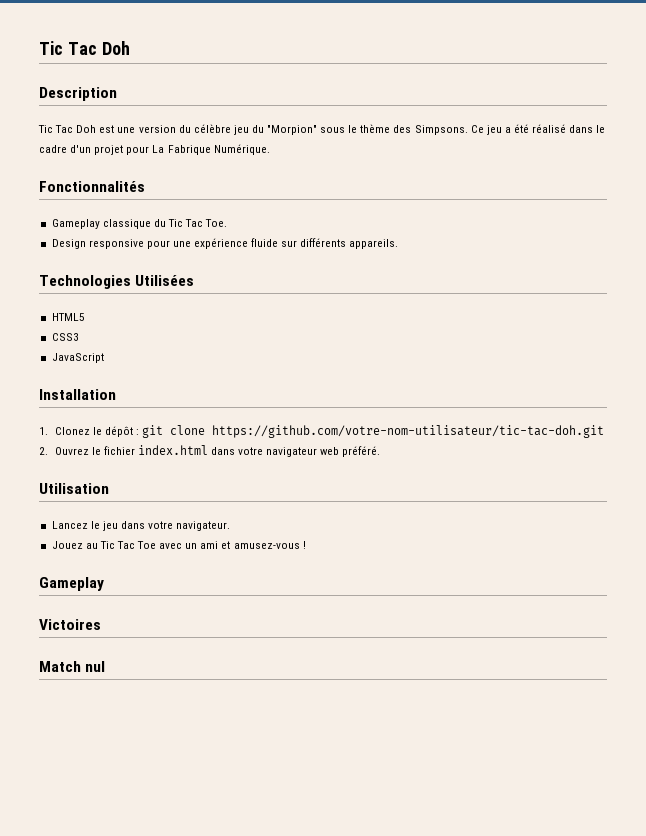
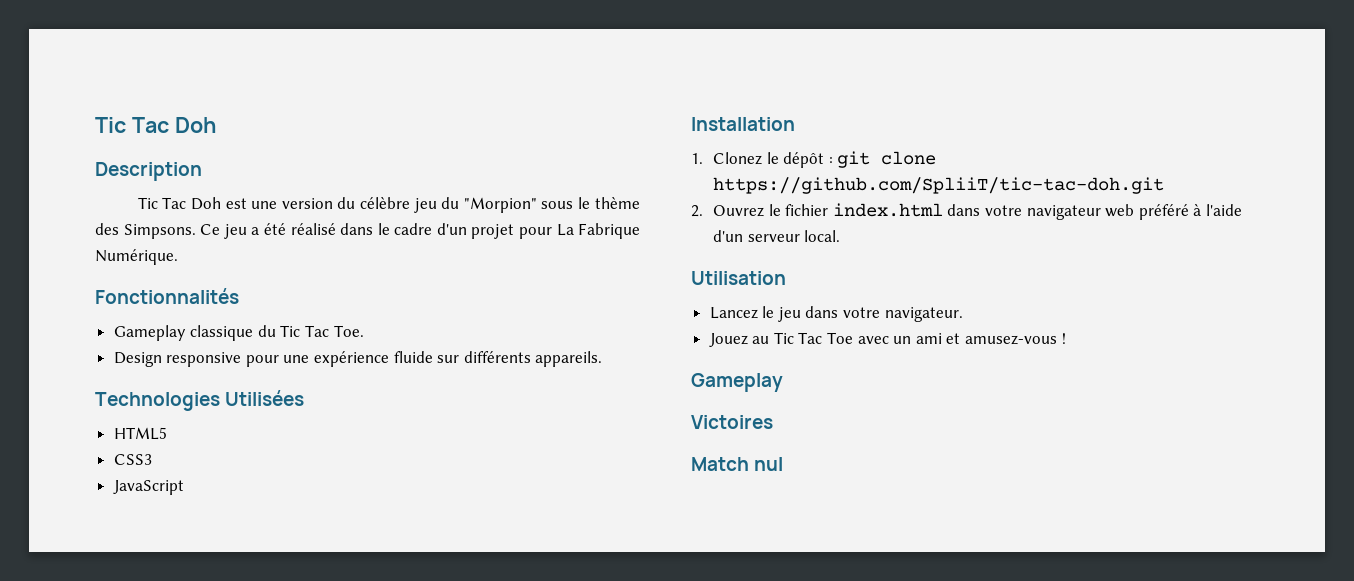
[211,425,604,438] https://github.com/votre-nom-utilisateur/tic-tac-doh.git -> [713,177,1165,194] https://github.com/SpliiT/tic-tac-doh.git
[342,446,381,457] préféré. -> [1138,204,1242,220] [713,230,841,242] préféré à l'aide d'un serveur local.

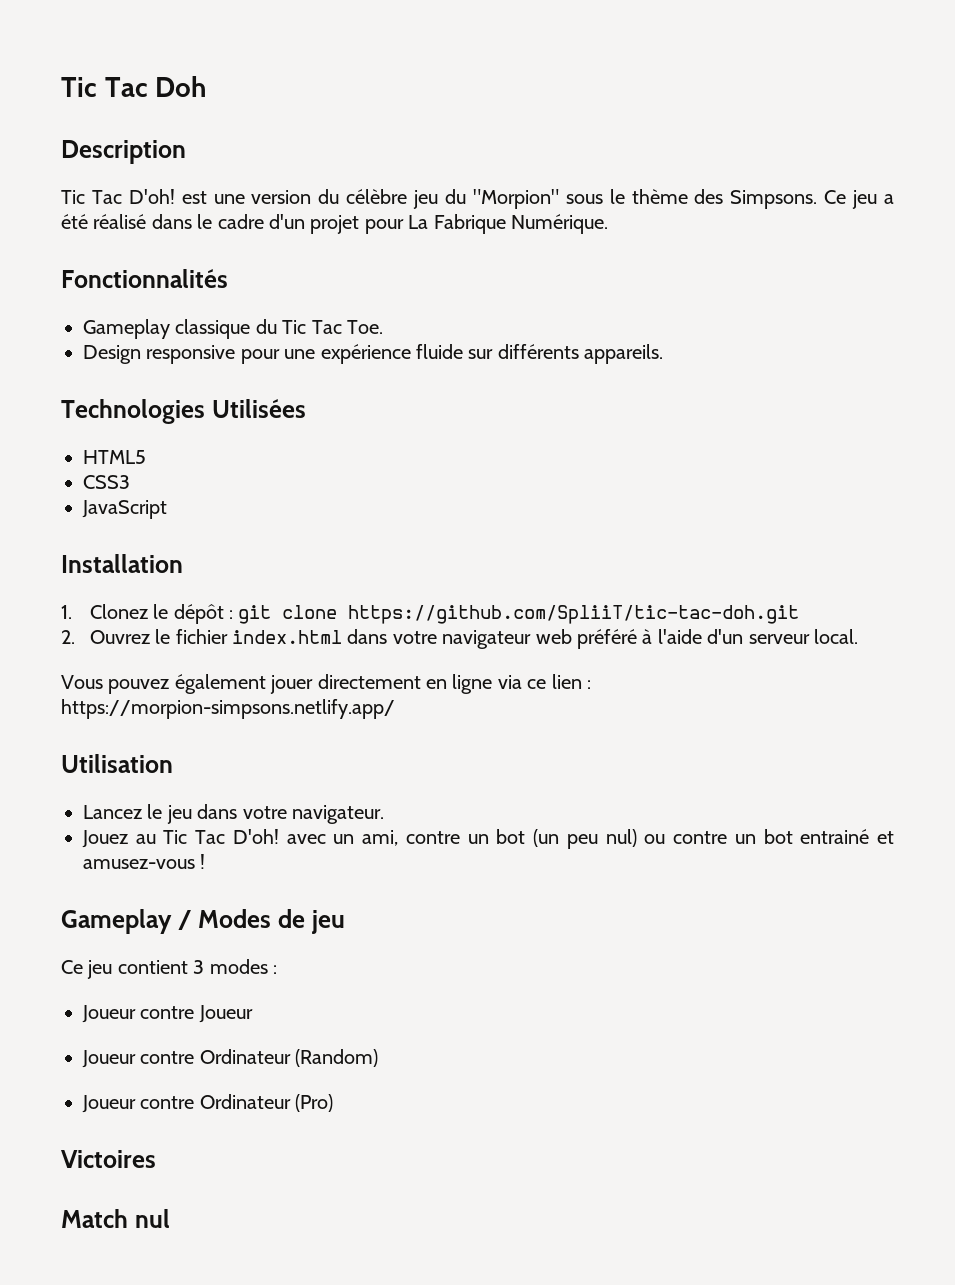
[191,197,222,210] Doh -> [128,189,175,204] D'oh!
(841, 236) none -> [61,674,591,694] [61,699,395,719] // Vous pouvez également jouer directement en ligne via ce lien : https://morpion-simpsons.netlify.app/
[827,332,854,344] Toe -> [232,829,279,844] D'oh!
[915,333,1066,345] [691,373,783,392] ami et amusez-vous ! // Gameplay -> [362,829,894,849] [83,854,206,869] [61,909,345,934] [61,959,277,979] [82,1005,253,1023] [82,1049,379,1068] [82,1094,334,1113] ami, contre un bot (un peu nul) ou contre un bot entrainé et amusez-vous ! // Gameplay / Modes de jeu // Ce jeu contient 3 modes : // Joueur contre Joueur // Joueur contre Ordinateur (Random) // Joueur contre Ordinateur (Pro)

